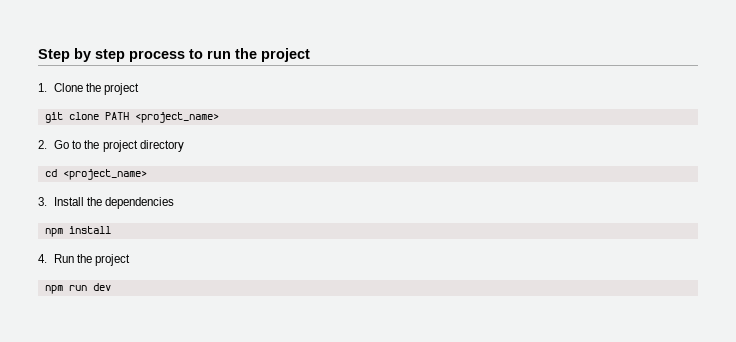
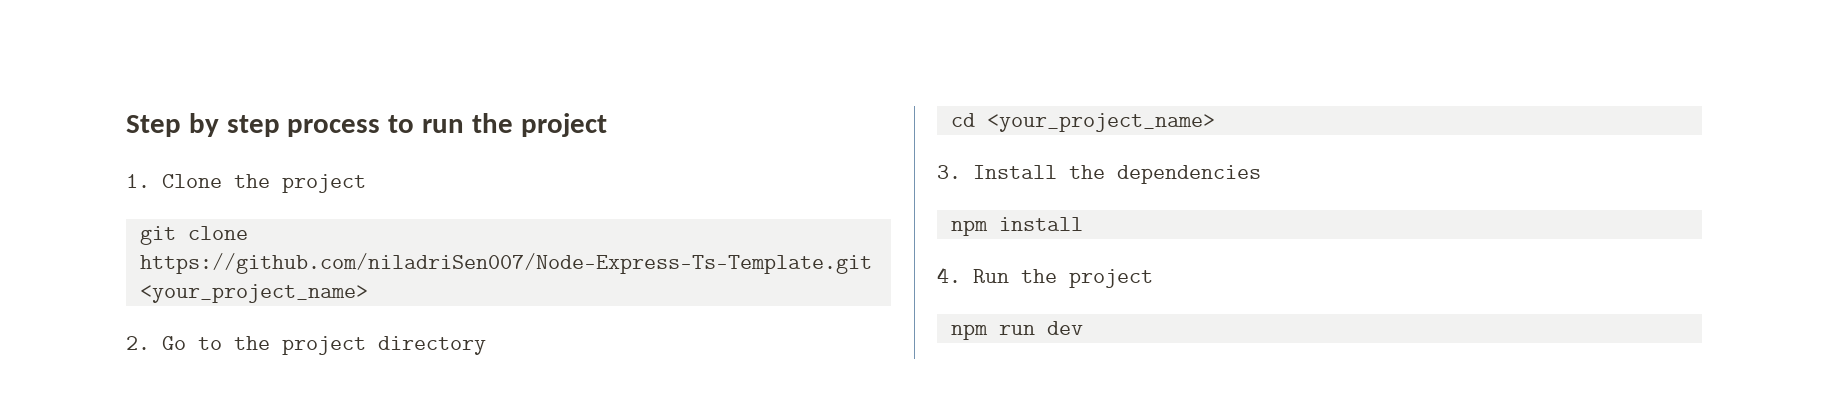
[104,112,219,123] PATH <project_name> -> [139,253,872,274] [139,284,368,303] https://github.com/niladriSen007/Node-Express-Ts-Template.git <your_project_name>
[62,169,147,180] <project_name> -> [986,113,1215,132] <your_project_name>

